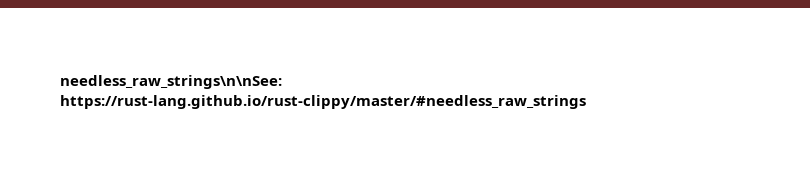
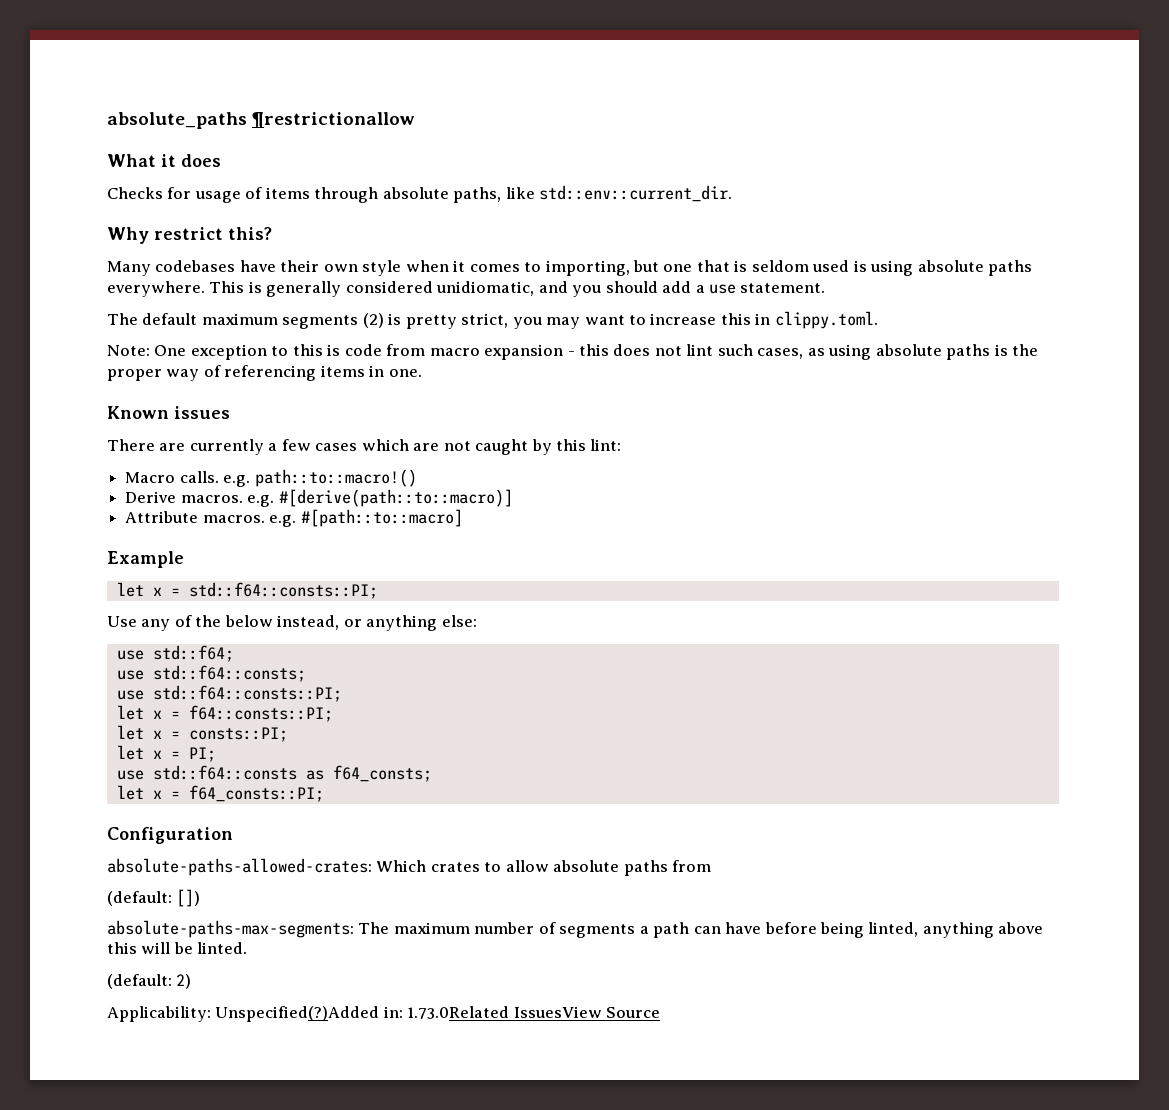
[60,75,282,89] [60,95,586,109] needless_raw_strings\n\nSee: https://rust-lang.github.io/rust-clippy/master/#needless_raw_strings -> [107,112,416,129] [107,154,221,167] [107,185,733,203] [107,227,272,244] [107,260,1033,276] [107,281,826,297] [107,311,878,329] [107,344,1039,360] [107,365,422,381] [107,406,230,419] [107,439,622,455] [125,469,417,487] [125,489,513,507] [125,509,463,527] [107,551,184,568] [116,582,378,599] [107,615,477,631] [116,645,234,662] [116,665,306,682] [116,685,342,702] [116,705,333,722] [116,725,288,742] [116,745,216,762] [116,765,432,782] [116,785,324,802] [107,827,233,844] [107,858,712,876] [107,889,201,907] [107,920,1044,938] [107,942,248,954] [107,974,192,989] [107,1006,661,1022] absolute_paths ¶restrictionallow // What it does // Checks for usage of items through absolute paths, like std::env::current_dir. // Why restrict this? // Many codebases have their own style when it comes to importing, but one that is seldom used is using absolute paths everywhere. This is generally considered unidiomatic, and you should add a use statement. // The default maximum segments (2) is pretty strict, you may want to increase this in clippy.toml. // Note: One exception to this is code from macro expansion - this does not lint such cases, as using absolute paths is the proper way of referencing items in one. // Known issues // There are currently a few cases which are not caught by this lint: // Macro calls. e.g. path::to::macro!() // Derive macros. e.g. #[derive(path::to::macro)] // Attribute macros. e.g. #[path::to::macro] // Example // let x = std::f64::consts::PI; // Use any of the below instead, or anything else: // use std::f64; // use std::f64::consts; // use std::f64::consts::PI; // let x = f64::consts::PI; // let x = consts::PI; // let x = PI; // use std::f64::consts as f64_consts; // let x = f64_consts::PI; // Configuration // absolute-paths-allowed-crates: Which crates to allow absolute paths from // (default: []) // absolute-paths-max-segments: The maximum number of segments a path can have before being linted, anything above this will be linted. // (default: 2) // Applicability: Unspecified(?)Added in: 1.73.0Related IssuesView Source

